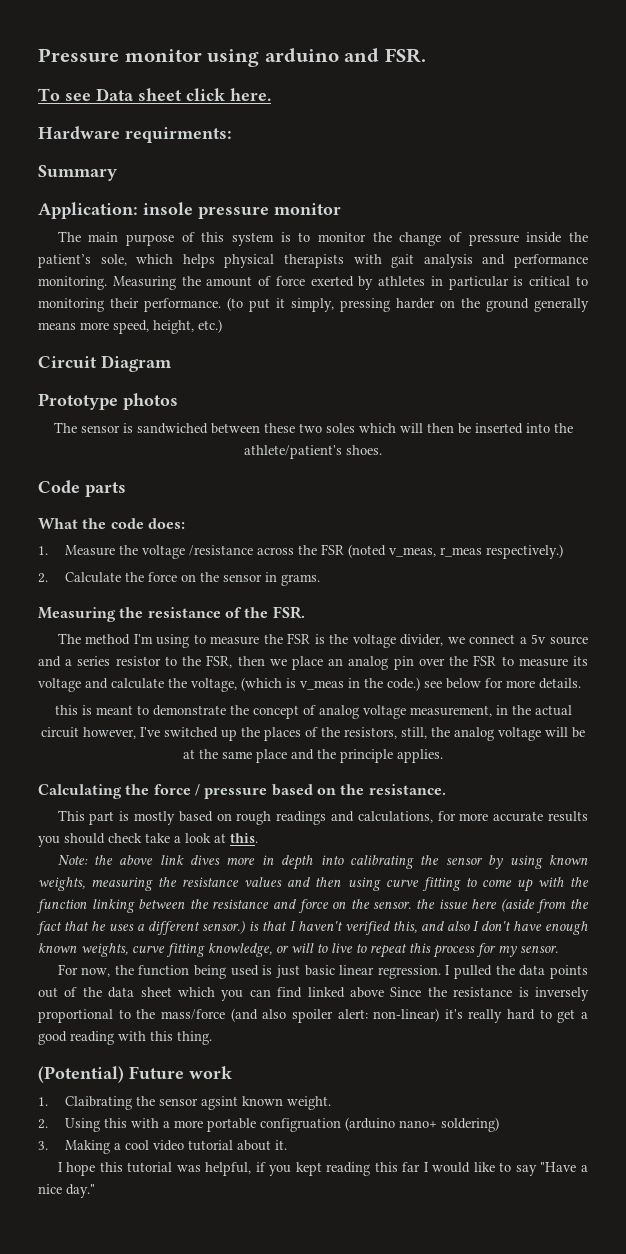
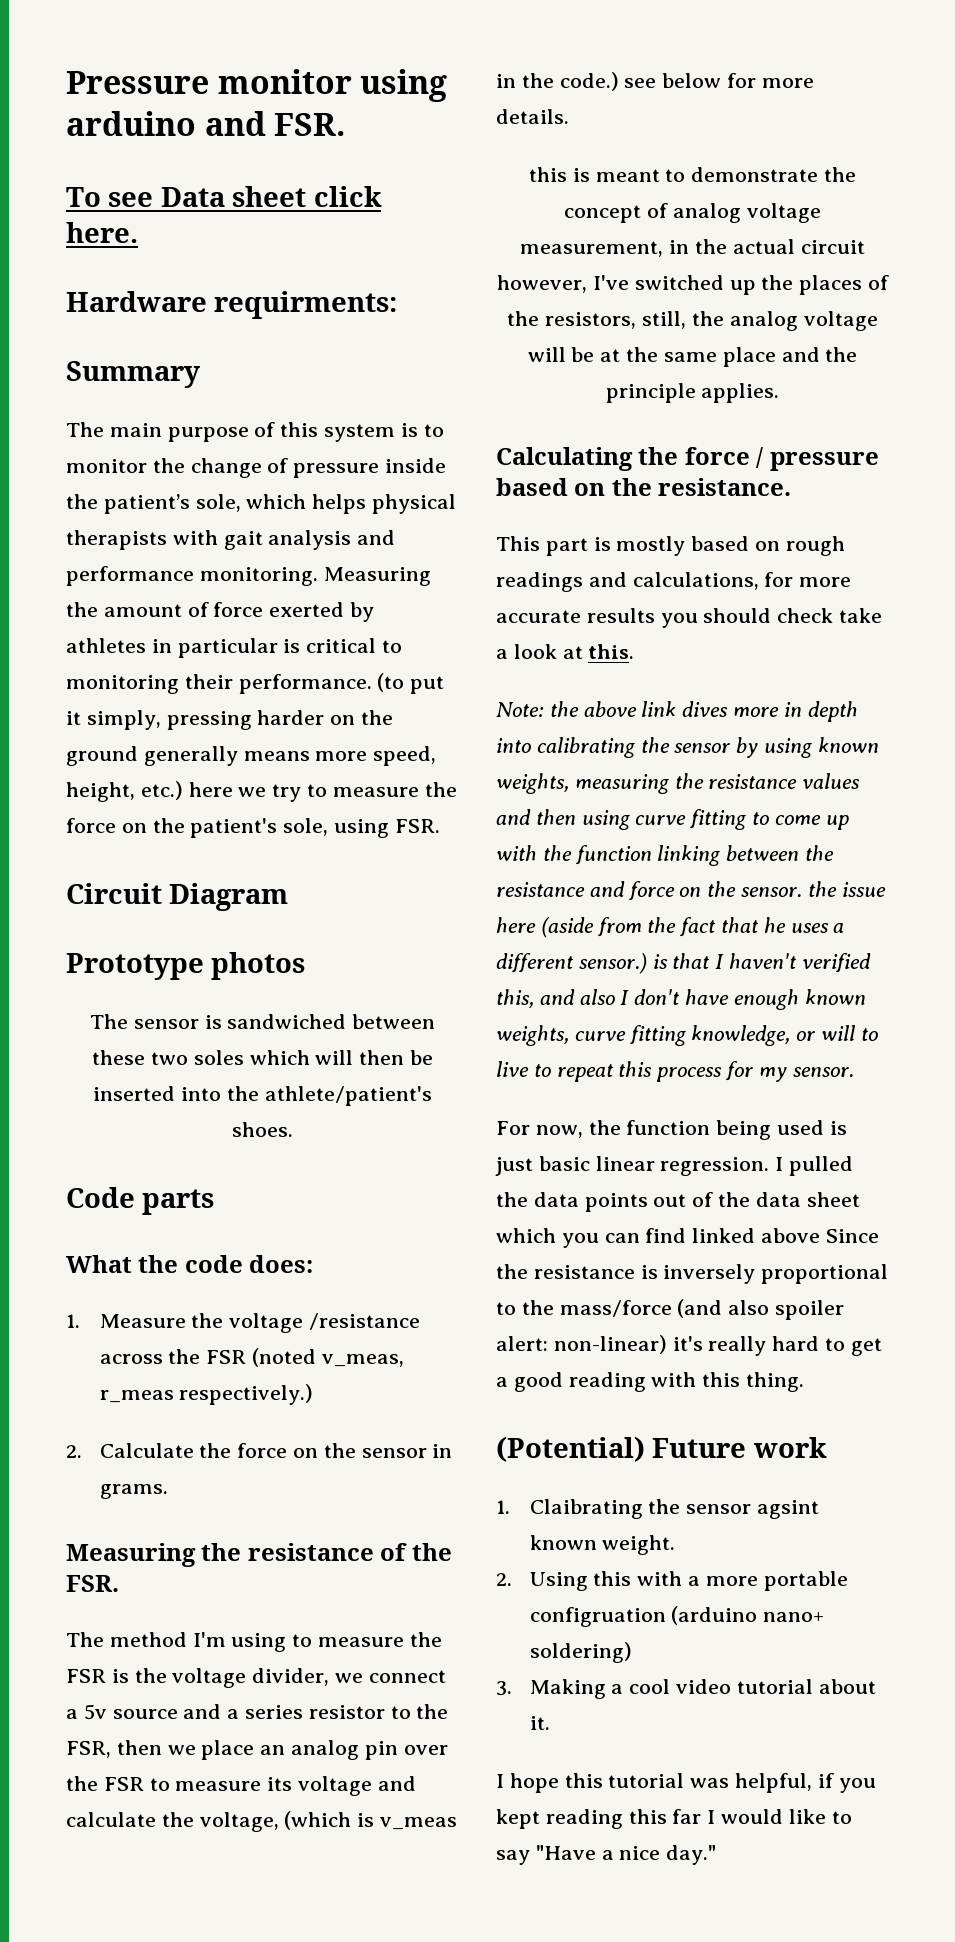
[38,202,341,219] // Application: insole pressure monitor -> (200, 374) none
(222, 326) none -> [188,782,457,802] [66,818,440,838] here we try to measure the force on the patient's sole, using FSR.

